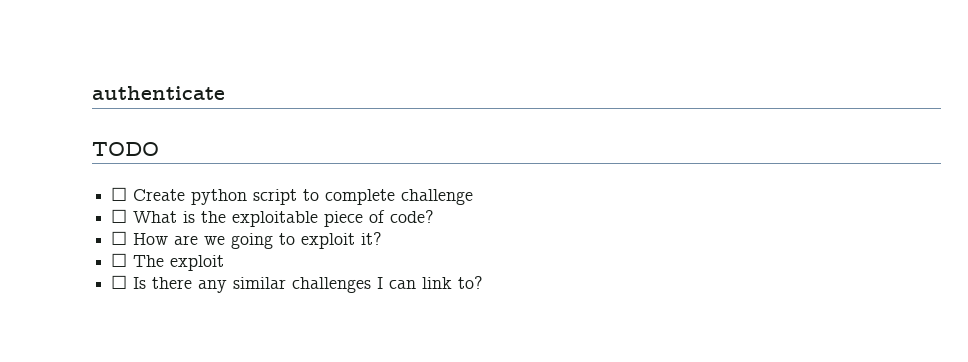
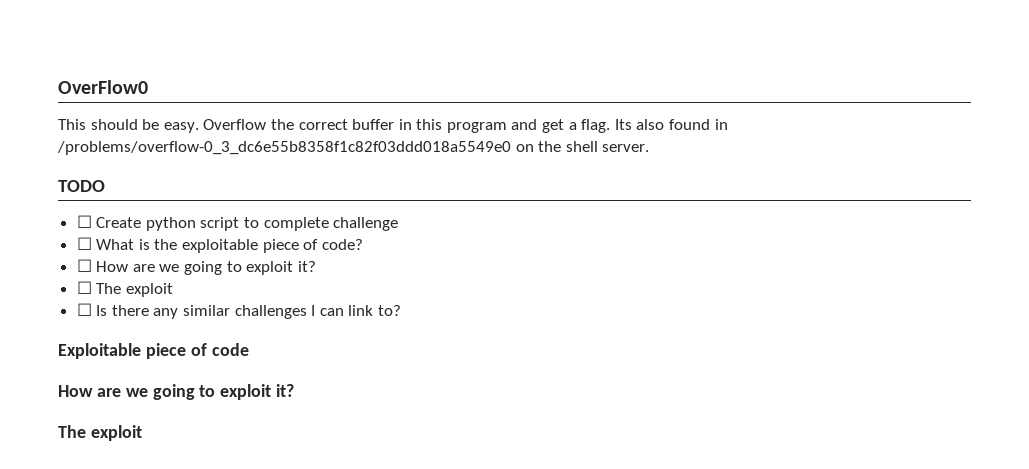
[92,86,225,100] authenticate -> [58,80,148,94] [58,119,728,133] [57,141,650,155] OverFlow0 // This should be easy. Overflow the correct buffer in this program and get a flag. Its also found in /problems/overflow-0_3_dc6e55b8358f1c82f03ddd018a5549e0 on the shell server.
(484, 282) none -> [58,343,249,359] [58,384,295,400] [58,425,142,441] // Exploitable piece of code // How are we going to exploit it? // The exploit

